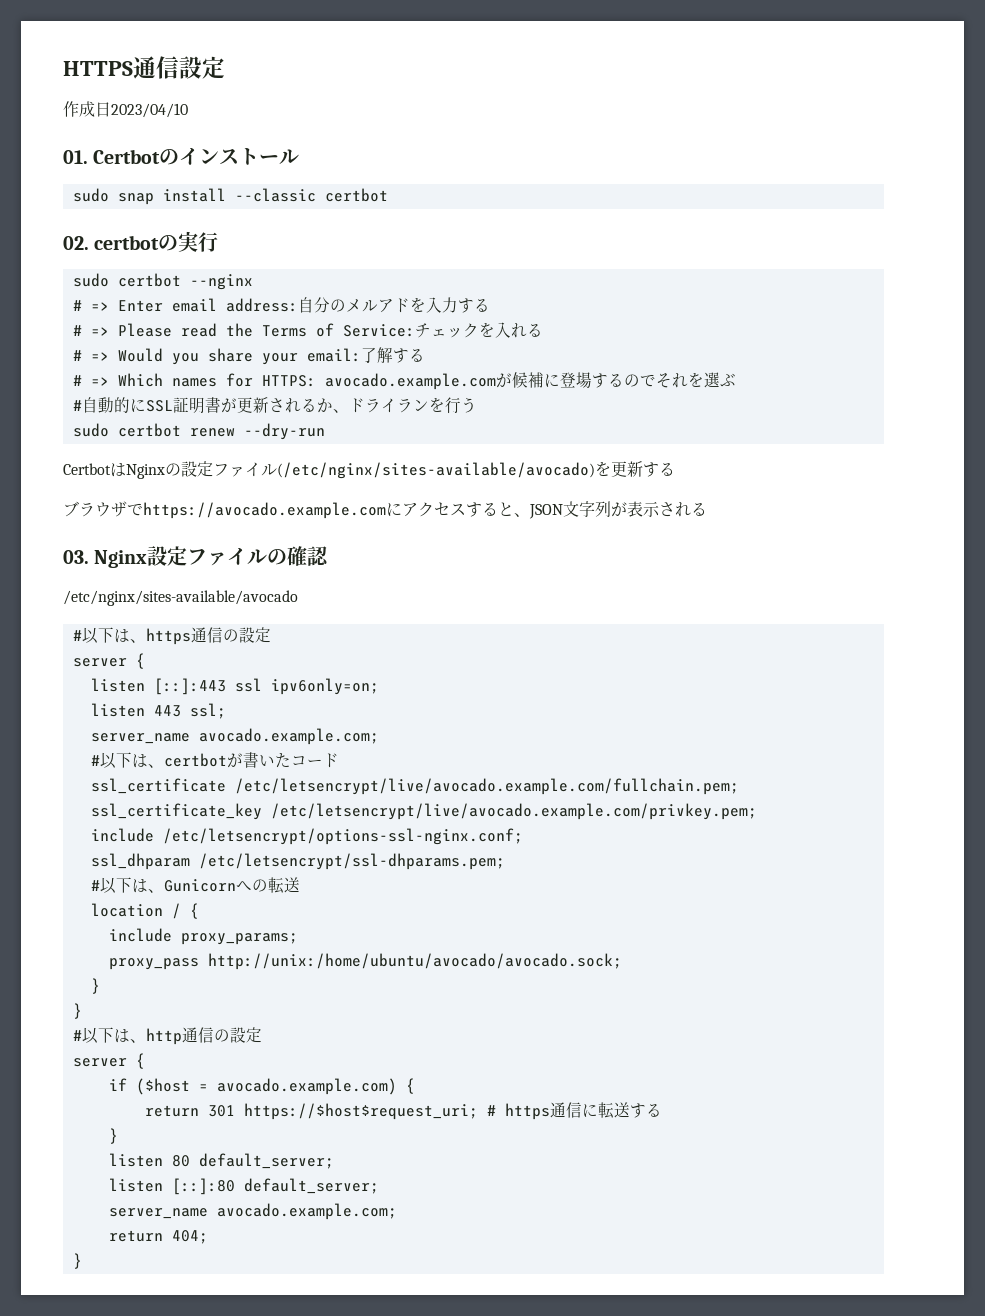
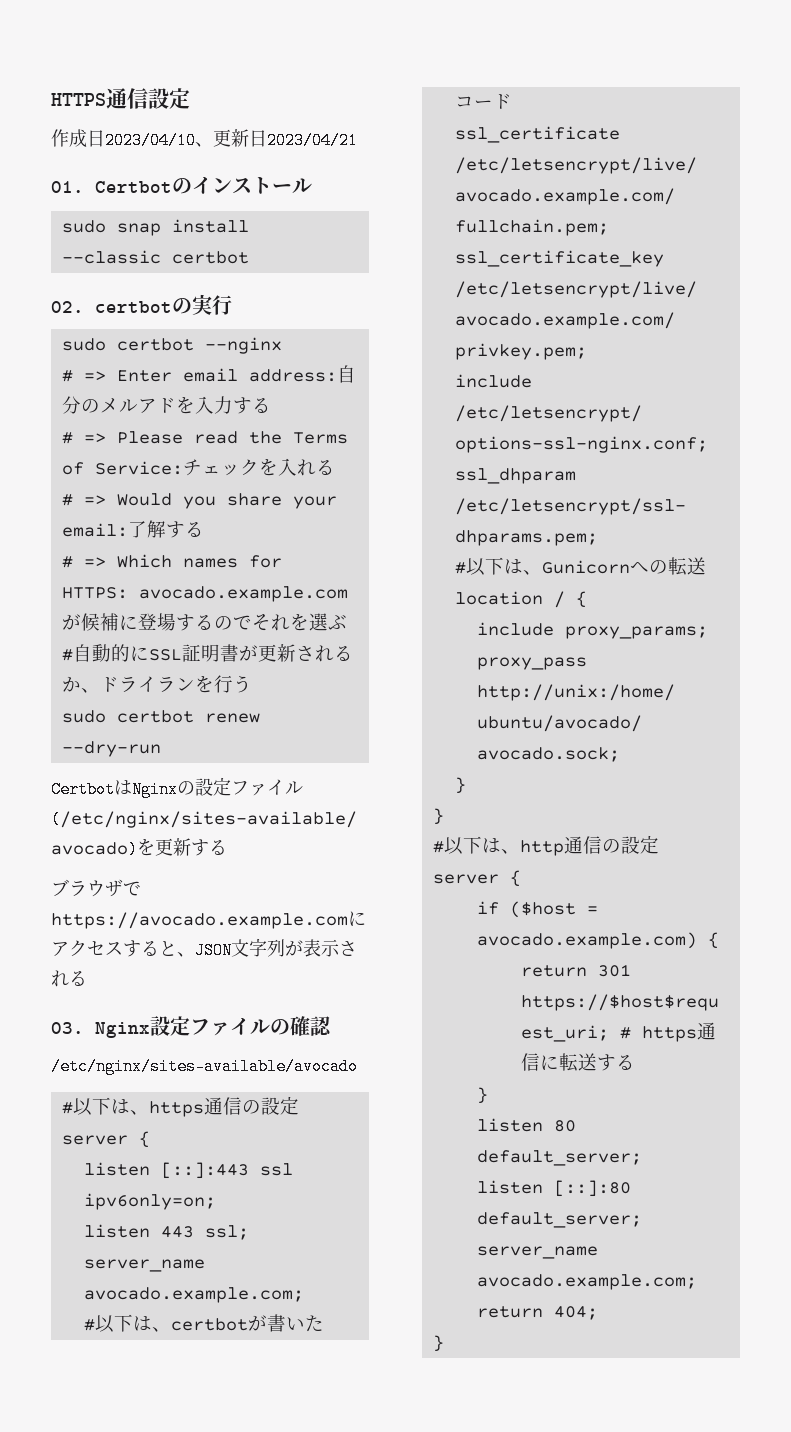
(188, 110) none -> [195,129,358,149] 、更新日2023/04/21

